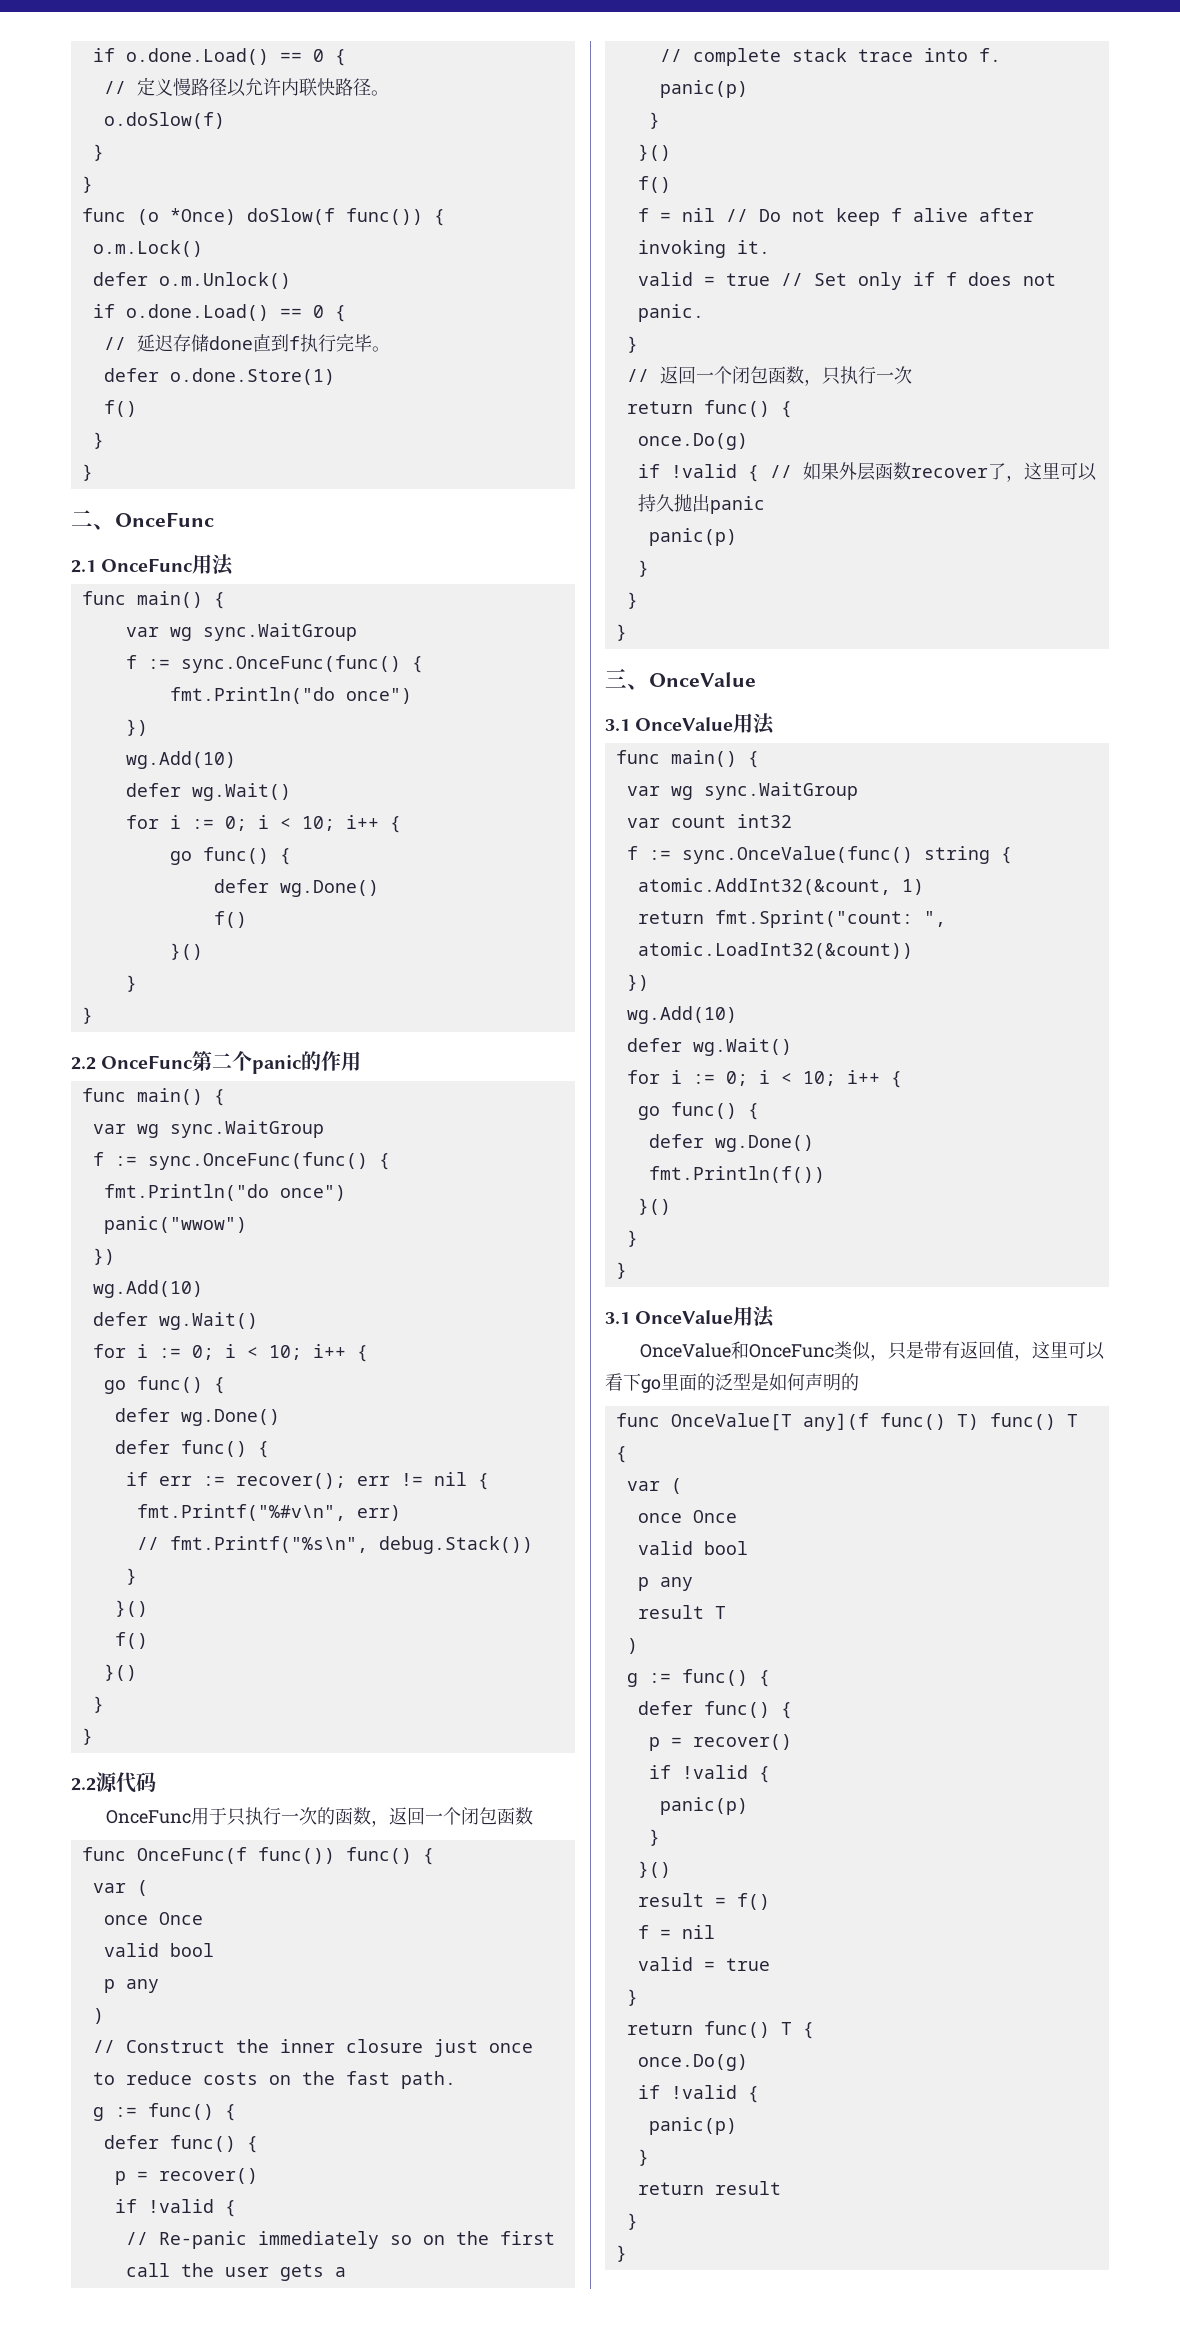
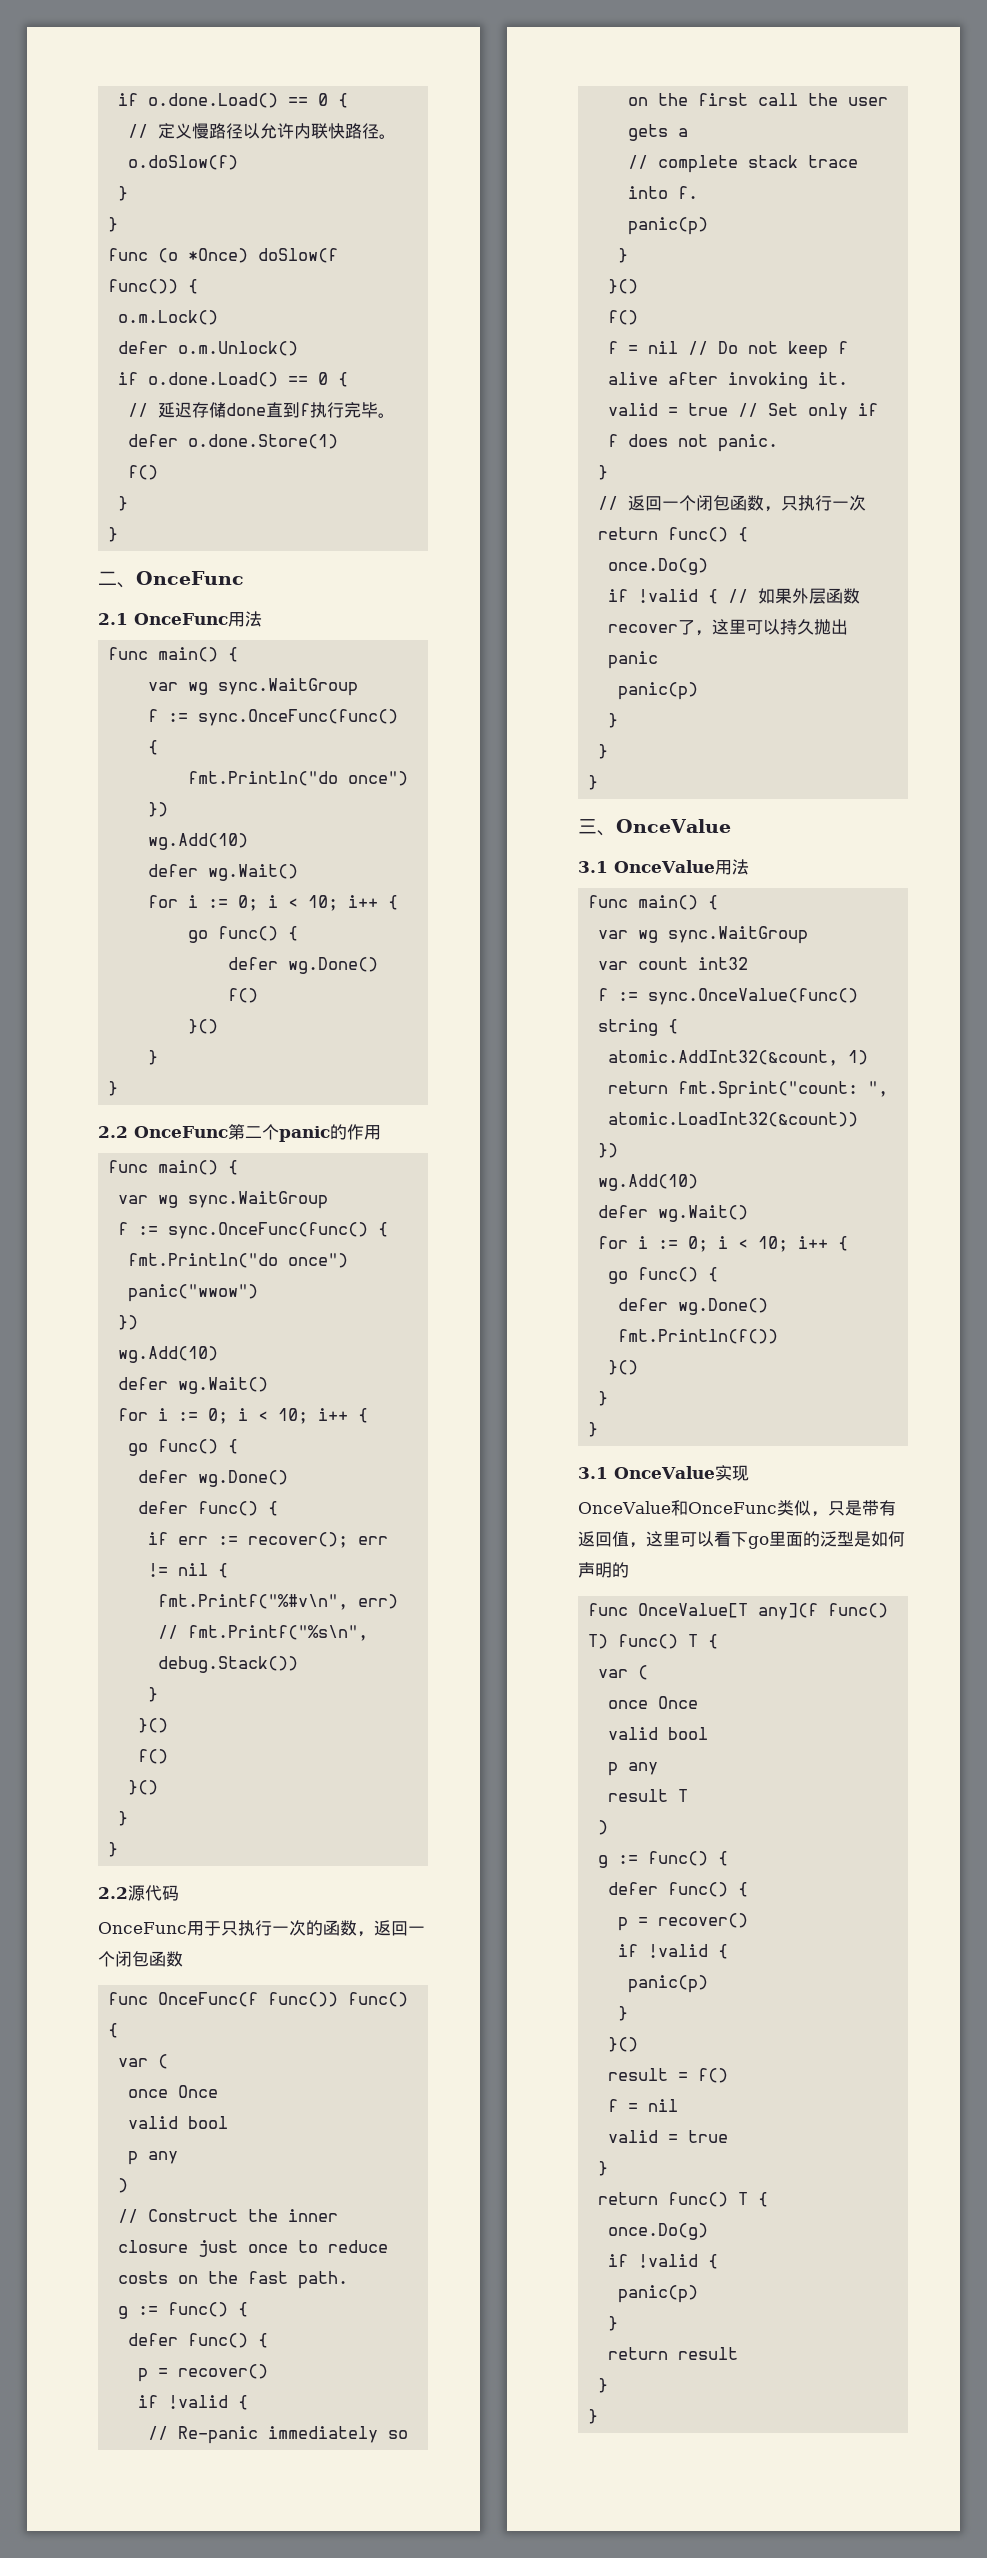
[733,1306,776,1328] 用法 -> [714,1465,749,1481] 实现

